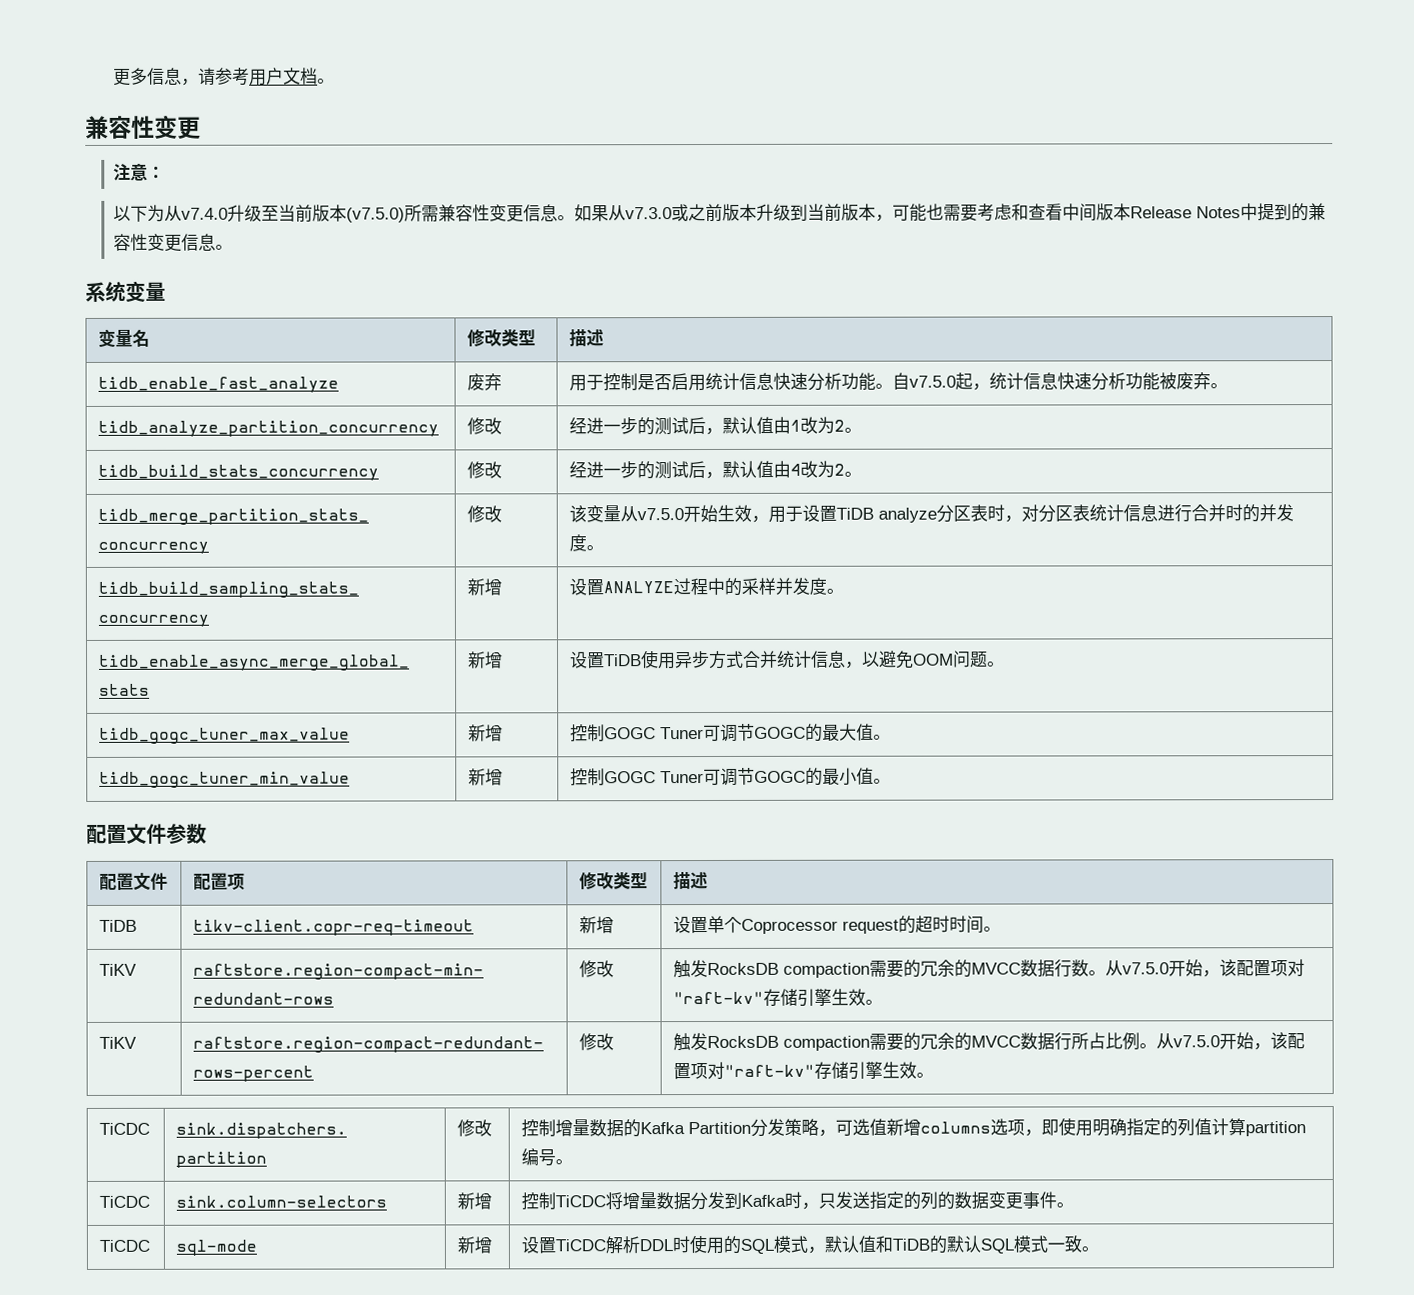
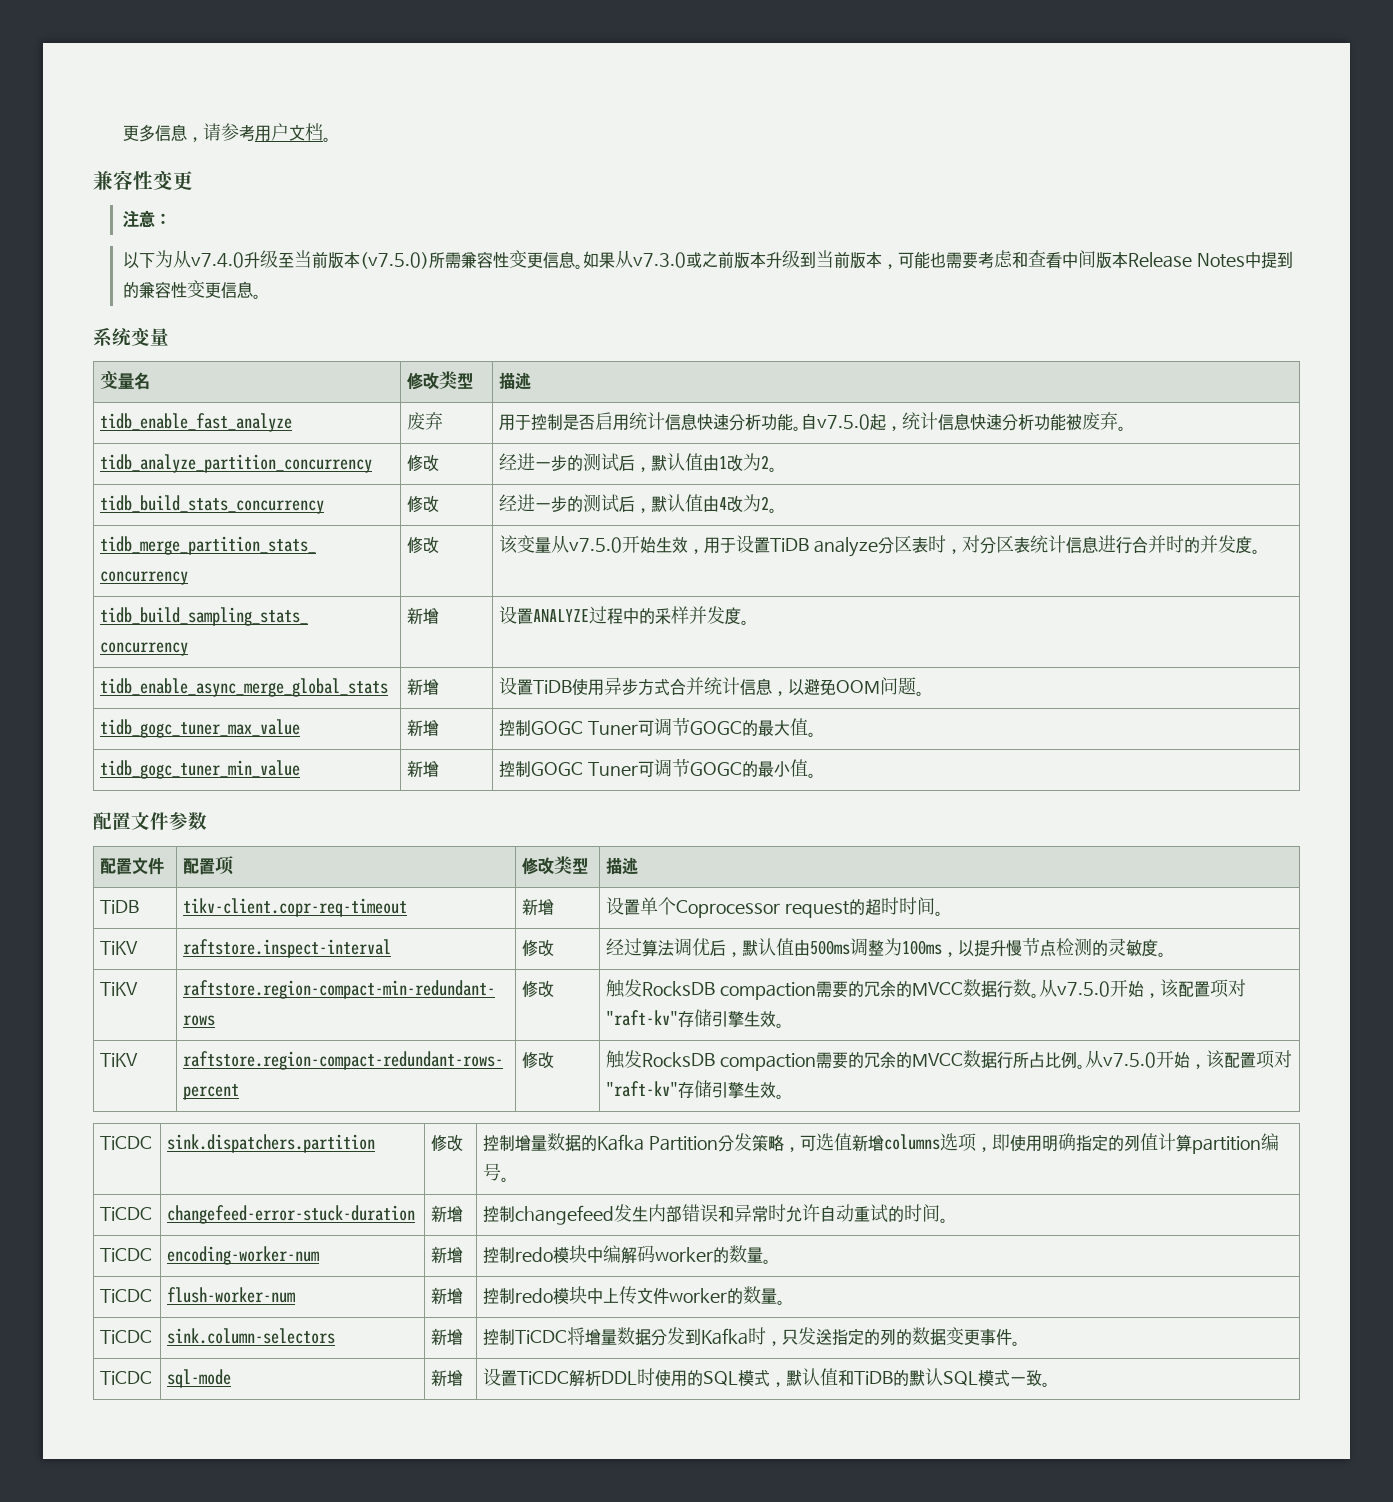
(1002, 929) none -> [100,941,139,955] [183,939,392,958] [522,939,555,957] [606,938,1167,957] // TiKV | raftstore.inspect-interval | 修改 | 经过算法调优后，默认值由500ms调整为100ms，以提升慢节点检测的灵敏度。
(574, 1162) none -> [100,1207,153,1221] [167,1205,416,1224] [431,1205,464,1223] [483,1204,949,1225] [100,1248,153,1262] [167,1246,320,1265] [431,1246,464,1264] [483,1245,772,1264] [100,1289,153,1303] [167,1287,296,1303] [431,1287,464,1305] [483,1286,786,1305] // TiCDC | changefeed-error-stuck-duration | 新增 | 控制changefeed发生内部错误和异常时允许自动重试的时间。 // TiCDC | encoding-worker-num | 新增 | 控制redo模块中编解码worker的数量。 // TiCDC | flush-worker-num | 新增 | 控制redo模块中上传文件worker的数量。

